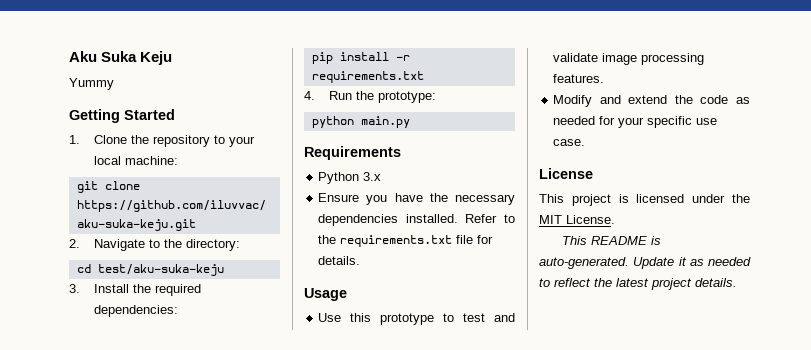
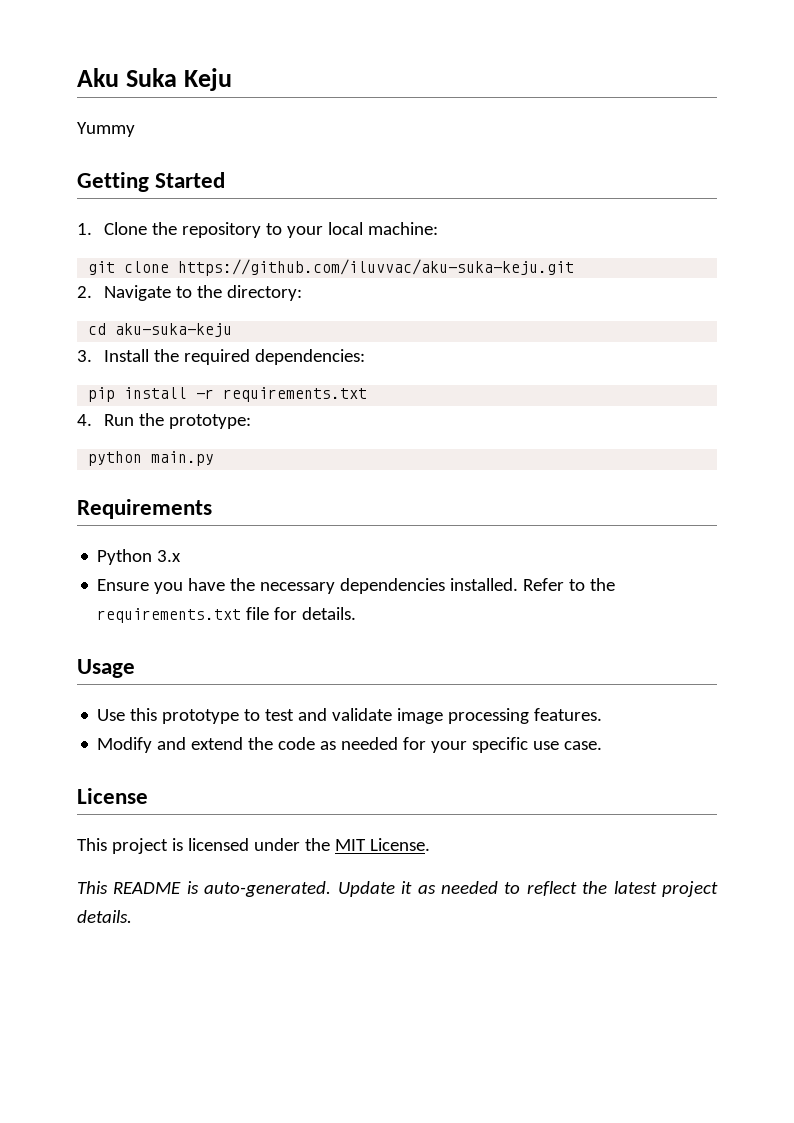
[97,264,224,276] test/aku-suka-keju -> [115,323,233,337] aku-suka-keju

